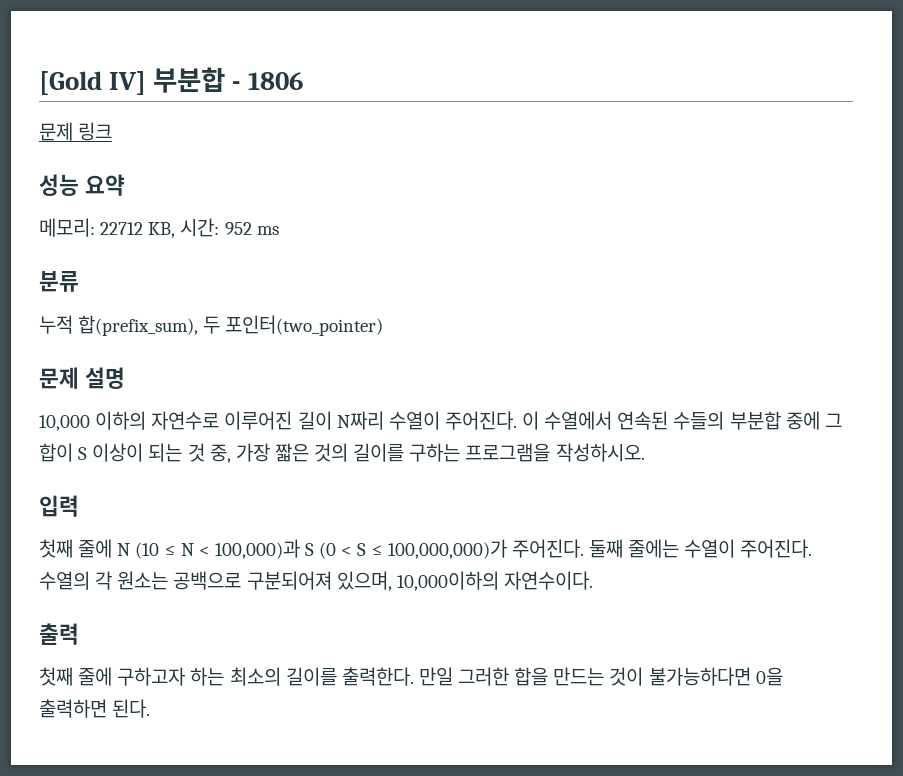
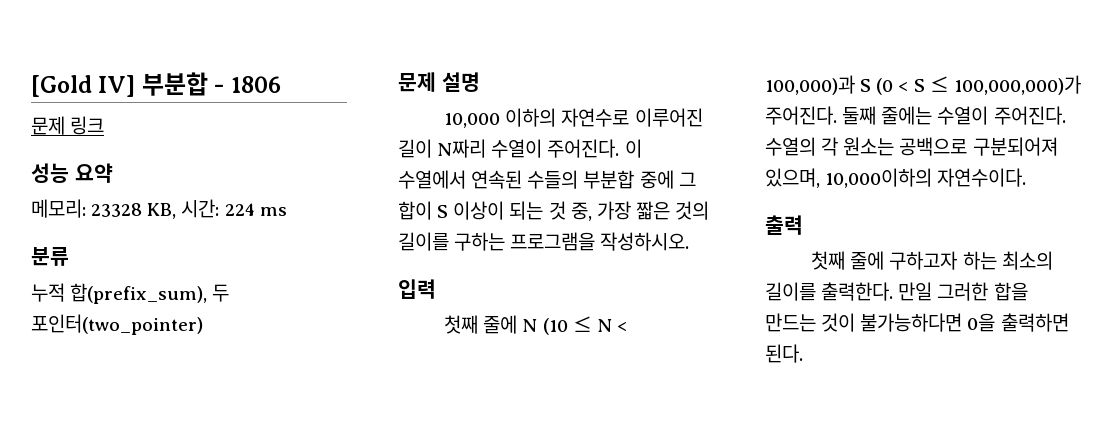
[100,222,144,235] 22712 -> [91,203,143,217] 23328
[224,222,252,235] 952 -> [224,203,255,216] 224

